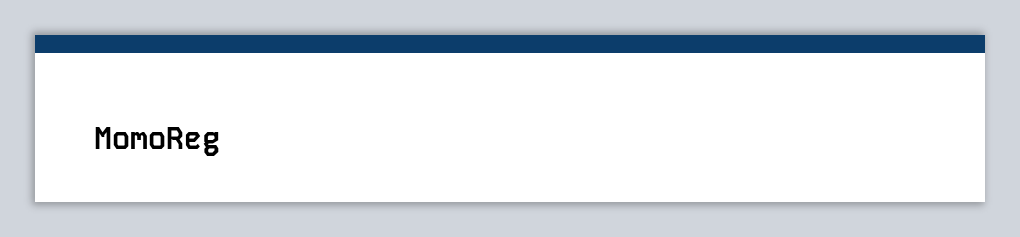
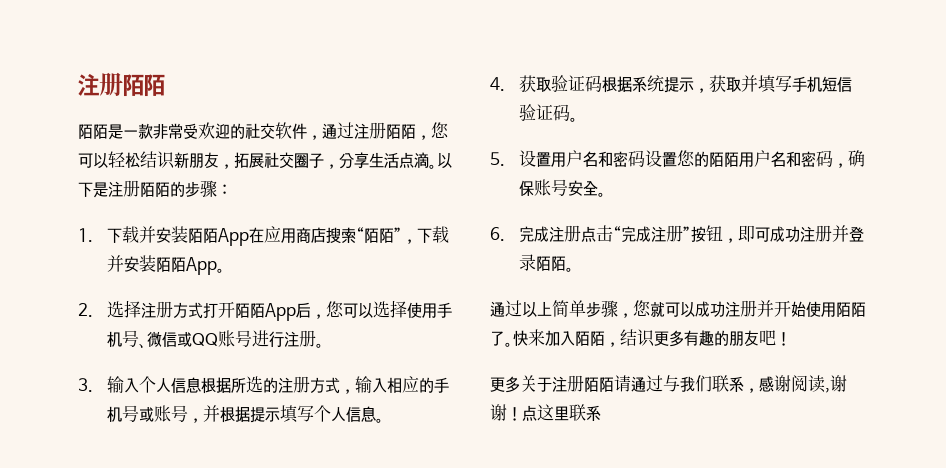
[94,127,220,156] MomoReg -> [78,72,165,97] [78,122,449,140] [78,151,452,169] [78,180,232,198] [78,226,450,246] [107,255,226,275] [78,300,453,321] [107,330,325,349] [78,376,450,394] [107,405,385,423] [490,75,853,93] [519,104,579,122] [490,150,866,168] [519,179,607,197] [490,225,865,243] [519,254,575,272] [490,300,866,318] [490,329,791,347] [490,375,847,393] [490,404,601,421] 注册陌陌 // 陌陌是一款非常受欢迎的社交软件，通过注册陌陌，您可以轻松结识新朋友，拓展社交圈子，分享生活点滴。以下是注册陌陌的步骤： // 1.下载并安装陌陌App在应用商店搜索“陌陌”，下载并安装陌陌App。 // 2.选择注册方式打开陌陌App后，您可以选择使用手机号、微信或QQ账号进行注册。 // 3.输入个人信息根据所选的注册方式，输入相应的手机号或账号，并根据提示填写个人信息。 // 4.获取验证码根据系统提示，获取并填写手机短信验证码。 // 5.设置用户名和密码设置您的陌陌用户名和密码，确保账号安全。 // 6.完成注册点击“完成注册”按钮，即可成功注册并登录陌陌。 // 通过以上简单步骤，您就可以成功注册并开始使用陌陌了。快来加入陌陌，结识更多有趣的朋友吧！ // 更多关于注册陌陌请通过与我们联系，感谢阅读,谢谢！点这里联系

